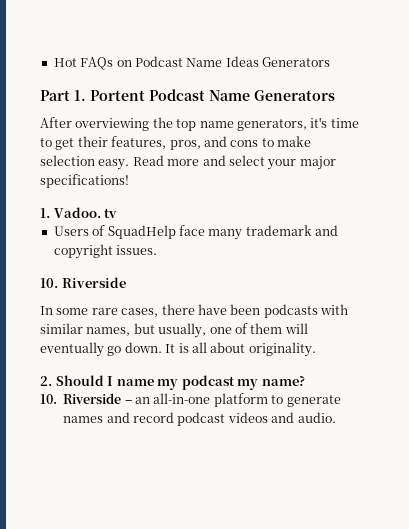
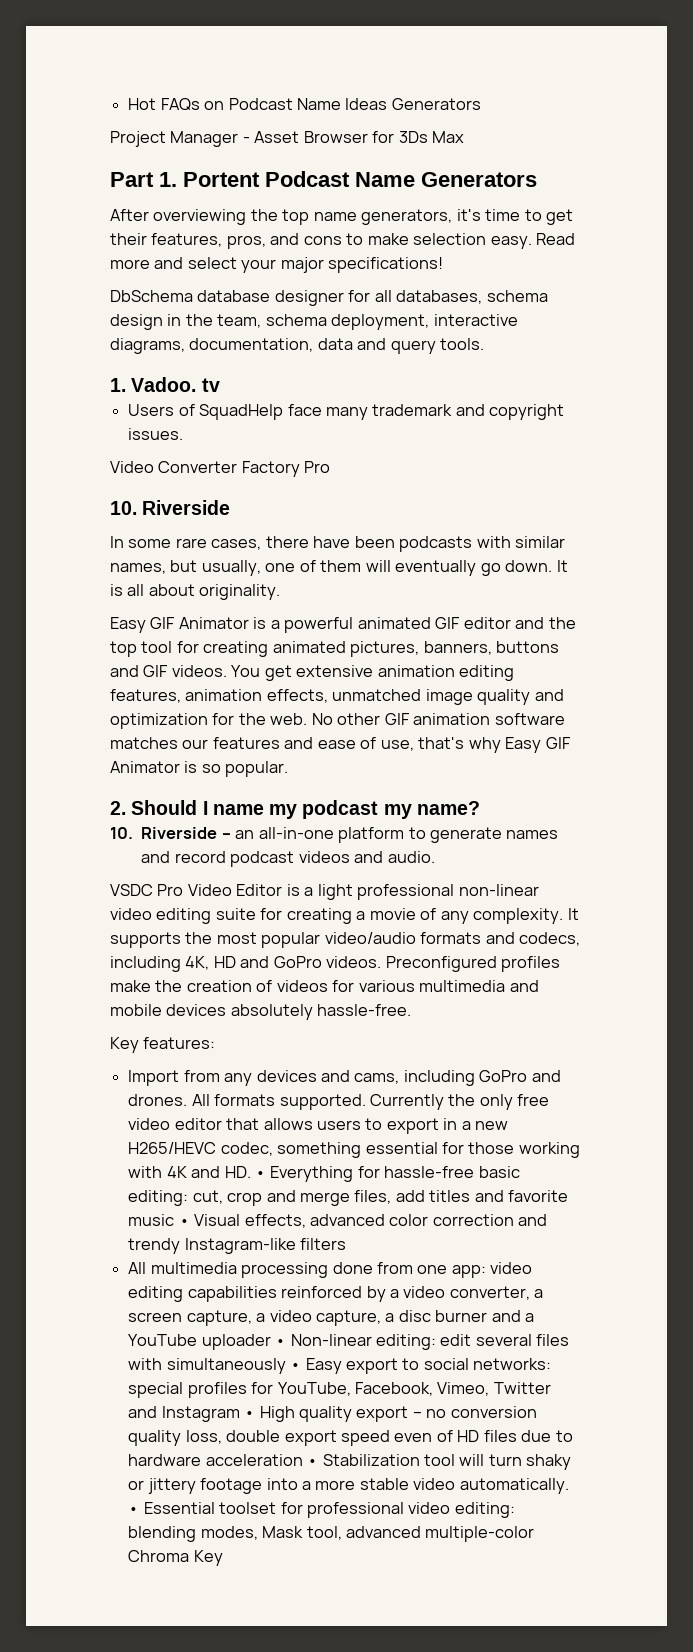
(330, 62) none -> [110,131,465,147] // Project Manager - Asset Browser for 3Ds Max
(129, 181) none -> [110,290,548,306] [110,314,518,330] [110,338,485,354] // DbSchema database designer for all databases, schema design in the team, schema deployment, interactive diagrams, documentation, data and query tools.
(158, 250) none -> [110,461,331,477] // Video Converter Factory Pro
(316, 349) none -> [110,617,576,633] [110,641,560,657] [110,665,515,681] [110,689,564,705] [110,713,565,729] [110,737,570,753] [110,761,289,777] // Easy GIF Animator is a powerful animated GIF editor and the top tool for creating animated pictures, banners, buttons and GIF videos. You get extensive animation editing features, animation effects, unmatched image quality and optimization for the web. No other GIF animation software matches our features and ease of use, that's why Easy GIF Animator is so popular.
(336, 417) none -> [110,884,539,900] [110,908,579,924] [110,932,581,948] [110,956,561,972] [110,980,539,992] [110,1004,412,1020] [110,1037,216,1053] [128,1070,561,1086] [128,1094,550,1110] [128,1118,509,1134] [128,1142,580,1158] [128,1166,520,1182] [128,1190,569,1206] [128,1214,548,1228] [128,1238,347,1254] [128,1262,533,1278] [128,1286,544,1302] [128,1310,535,1326] [128,1334,570,1350] [128,1358,552,1374] [128,1382,551,1398] [128,1406,537,1422] [128,1430,573,1446] [128,1454,572,1470] [128,1478,569,1494] [128,1502,515,1518] [128,1526,535,1542] [128,1550,223,1566] // VSDC Pro Video Editor is a light professional non-linear video editing suite for creating a movie of any complexity. It supports the most popular video/audio formats and codecs, including 4K, HD and GoPro videos. Preconfigured profiles make the creation of videos for various multimedia and mobile devices absolutely hassle-free. // Key features: // Import from any devices and cams, including GoPro and drones. All formats supported. Сurrently the only free video editor that allows users to export in a new H265/HEVC codec, something essential for those working with 4K and HD. • Everything for hassle-free basic editing: cut, crop and merge files, add titles and favorite music • Visual effects, advanced color correction and trendy Instagram-like filters // All multimedia processing done from one app: video editing capabilities reinforced by a video converter, a screen capture, a video capture, a disc burner and a YouTube uploader • Non-linear editing: edit several files with simultaneously • Easy export to social networks: special profiles for YouTube, Facebook, Vimeo, Twitter and Instagram • High quality export – no conversion quality loss, double export speed even of HD files due to hardware acceleration • Stabilization tool will turn shaky or jittery footage into a more stable video automatically. • Essential toolset for professional video editing: blending modes, Mask tool, advanced multiple-color Chroma Key

